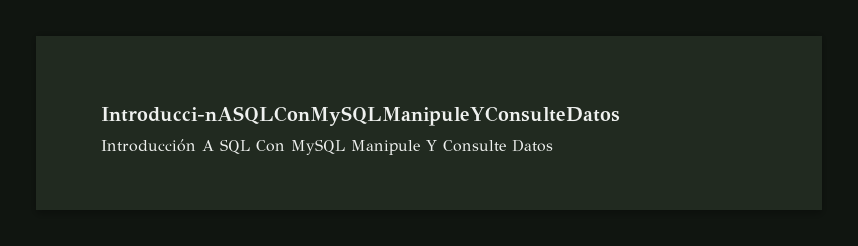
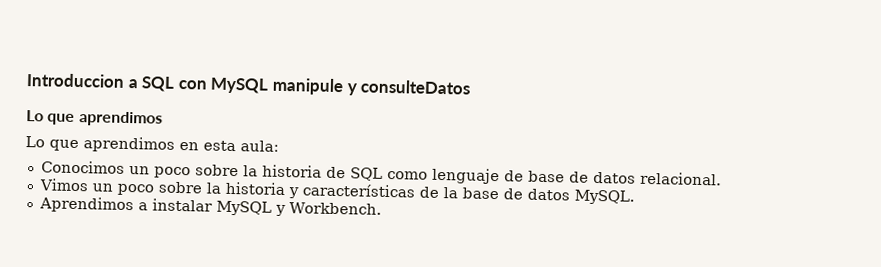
[101,106,620,126] [101,139,553,155] Introducci-nASQLConMySQLManipuleYConsulteDatos // Introducción A SQL Con MySQL Manipule Y Consulte Datos -> [26,73,472,96] [26,110,163,127] [25,136,279,153] [40,160,722,186] [38,178,635,205] [38,196,382,217] Introduccion a SQL con MySQL manipule y consulteDatos // Lo que aprendimos // Lo que aprendimos en esta aula: // Conocimos un poco sobre la historia de SQL como lenguaje de base de datos relacional. // Vimos un poco sobre la historia y características de la base de datos MySQL. // Aprendimos a instalar MySQL y Workbench.

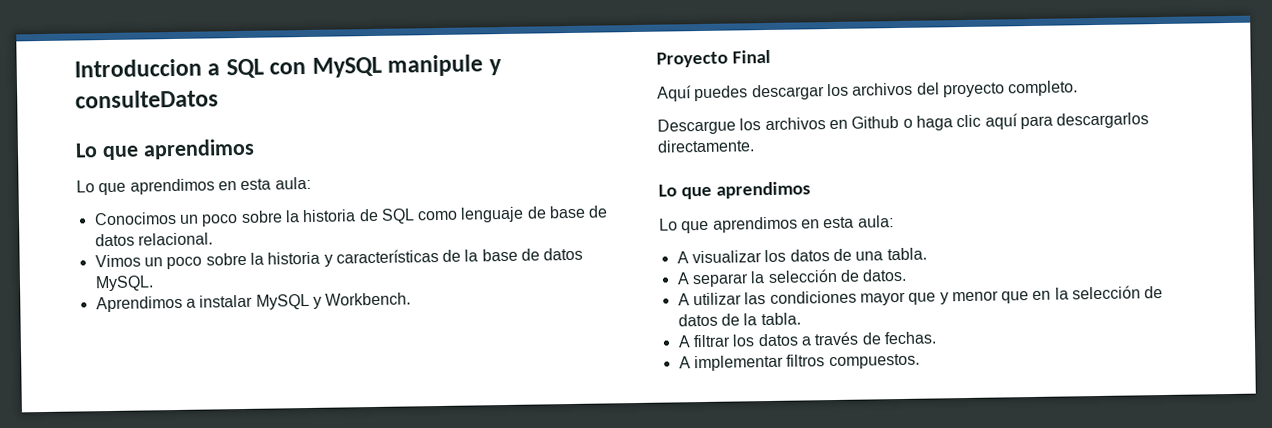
(382, 208) none -> [656,49,772,68] [657,80,1079,102] [657,112,1150,135] [657,139,755,153] [658,181,812,200] [659,215,894,234] [676,247,927,264] [676,268,908,288] [677,285,1164,306] [677,312,801,327] [677,331,937,348] [678,353,920,372] // Proyecto Final // Aquí puedes descargar los archivos del proyecto completo. // Descargue los archivos en Github o haga clic aquí para descargarlos directamente. // Lo que aprendimos // Lo que aprendimos en esta aula: // A visualizar los datos de una tabla. // A separar la selección de datos. // A utilizar las condiciones mayor que y menor que en la selección de datos de la tabla. // A filtrar los datos a través de fechas. // A implementar filtros compuestos.

